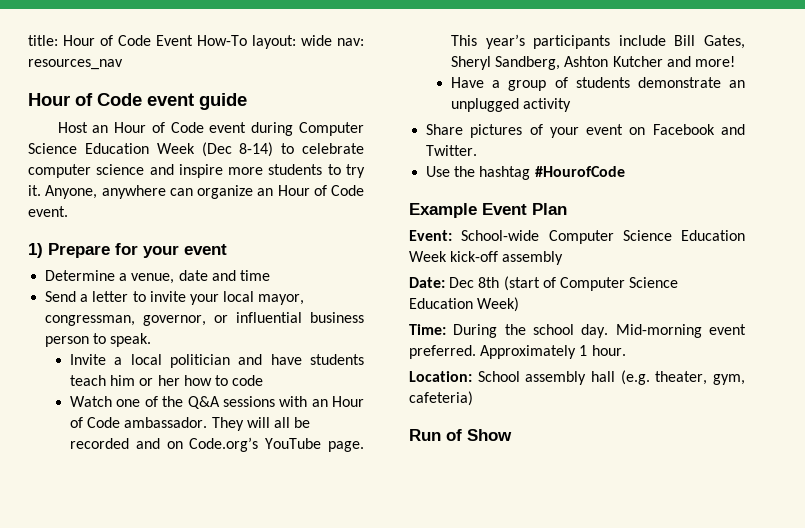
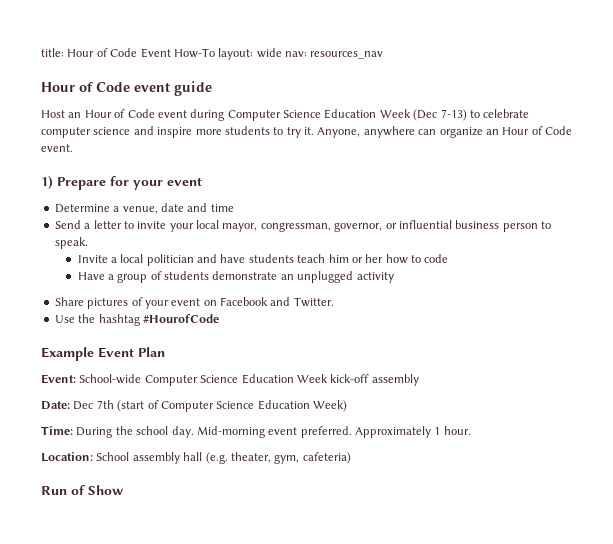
[239,142,274,157] 8-14) -> [440,109,467,121] 7-13)
[70,396,364,409] [70,417,311,431] [70,437,364,452] [451,34,745,49] [451,56,736,70] // Watch one of the Q&A sessions with an Hour of Code ambassador. They will all be recorded and on Code.org’s YouTube page. This year’s participants include Bill Gates, Sheryl Sandberg, Ashton Kutcher and more! -> (449, 258) none
[478,277,500,288] 8th -> [96,400,114,409] 7th

